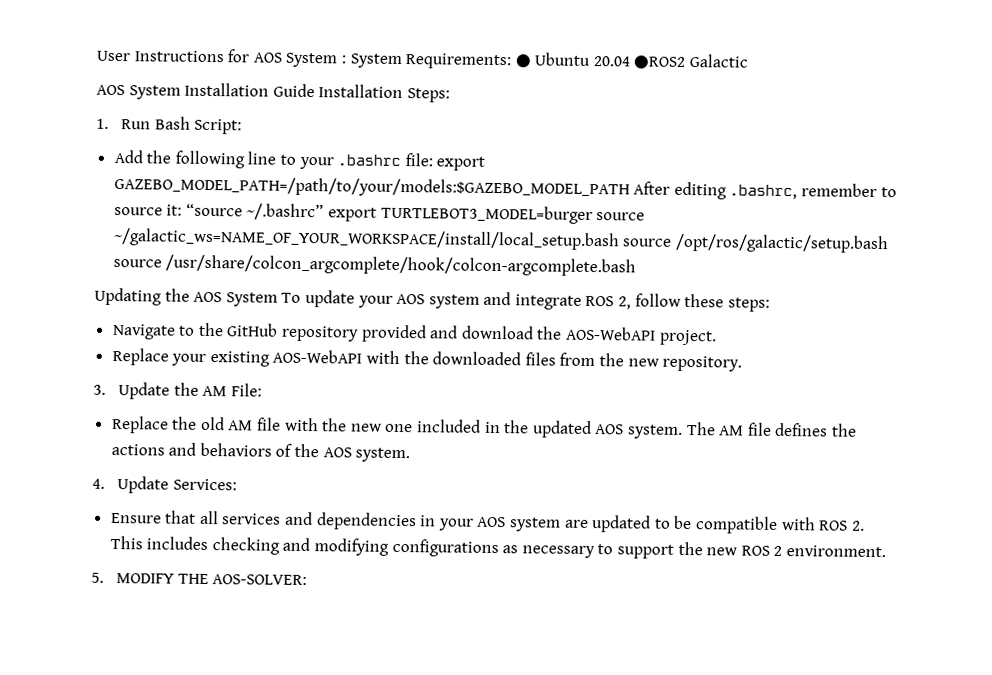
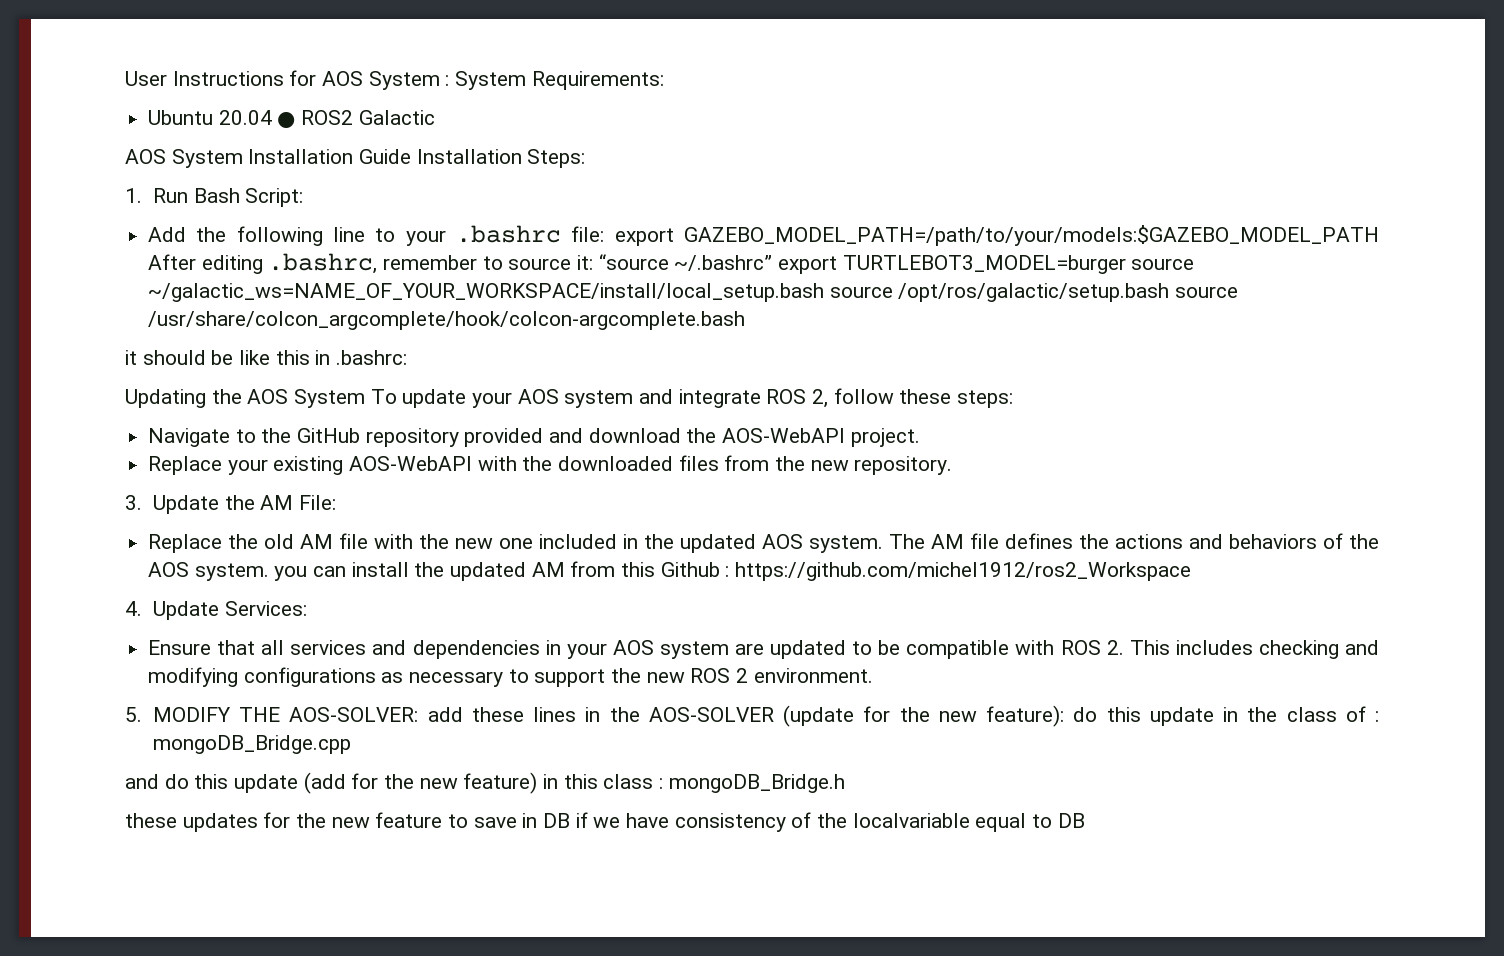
[514,54,531,68] ● -> (664, 80) //
[633,55,686,69] ●ROS2 -> [277,110,354,128] ● ROS2
(637, 265) none -> [125,350,408,365] // it should be like this in .bashrc:
(411, 455) none -> [274,561,1192,581] you can install the updated AM from this Github : https://github.com/michel1912/ros2_Workspace
(308, 580) none -> [427,705,1380,727] [152,735,351,754] [125,772,845,794] [125,812,1085,832] add these lines in the AOS-SOLVER (update for the new feature): do this update in the class of : mongoDB_Bridge.cpp // and do this update (add for the new feature) in this class : mongoDB_Bridge.h // these updates for the new feature to save in DB if we have consistency of the localvariable equal to DB

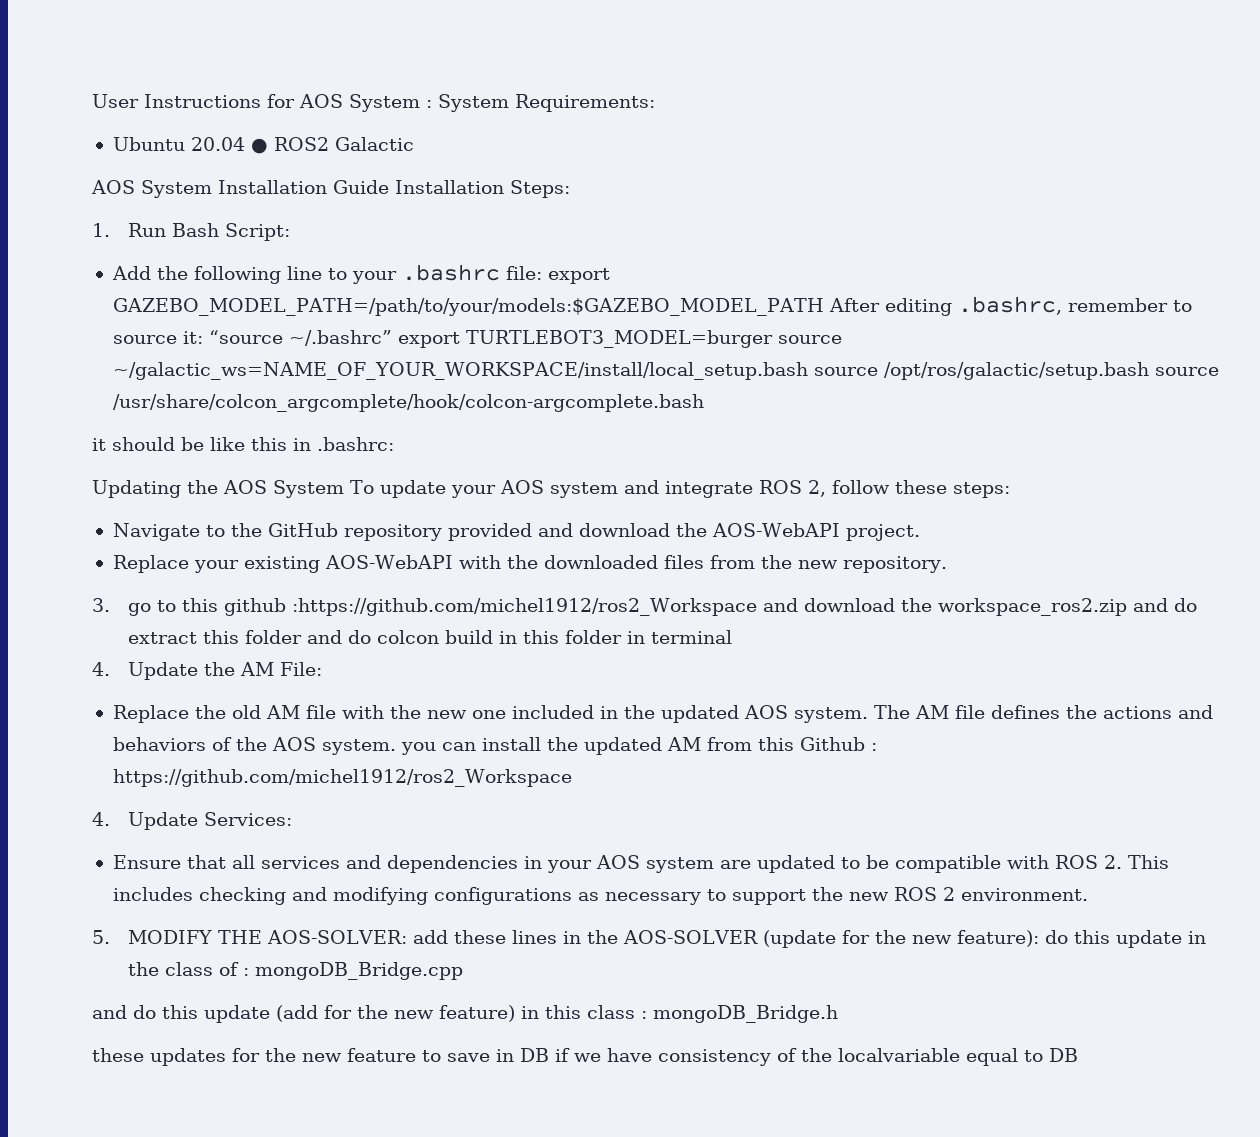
(142, 502) none -> [127,598,1197,616] [127,630,732,644] [92,662,110,676] go to this github :https://github.com/michel1912/ros2_Workspace and download the workspace_ros2.zip and do extract this folder and do colcon build in this folder in terminal // 4.

